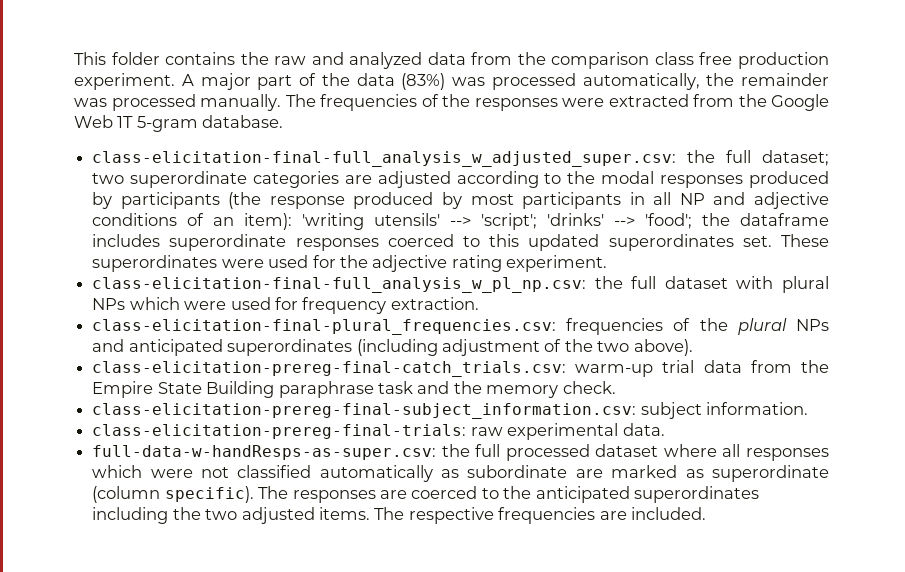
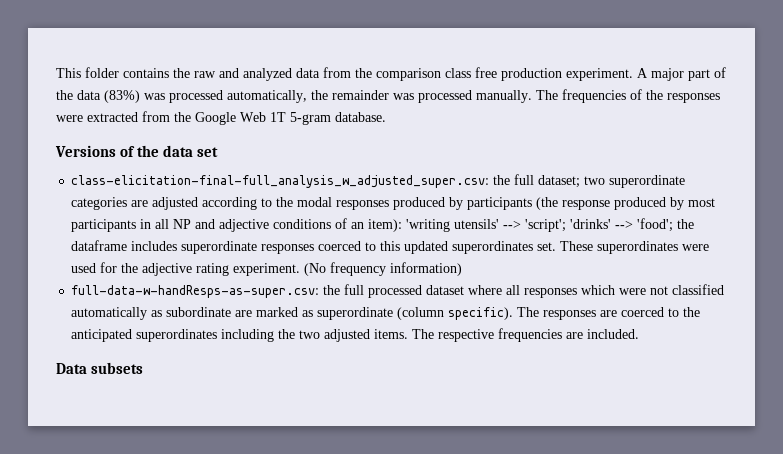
(284, 121) none -> [55,145,219,157] // Versions of the data set
[92,276,830,293] [92,297,479,314] [92,318,829,335] [92,339,693,356] [92,360,829,377] [92,381,616,398] [92,402,809,419] [92,423,665,440] // class-elicitation-final-full_analysis_w_pl_np.csv: the full dataset with plural NPs which were used for frequency extraction. // class-elicitation-final-plural_frequencies.csv: frequencies of the plural NPs and anticipated superordinates (including adjustment of the two above). // class-elicitation-prereg-final-catch_trials.csv: warm-up trial data from the Empire State Building paraphrase task and the memory check. // class-elicitation-prereg-final-subject_information.csv: subject information. // class-elicitation-prereg-final-trials: raw experimental data. -> [304,262,463,276] (No frequency information)
(707, 513) none -> [56,362,144,374] // Data subsets

